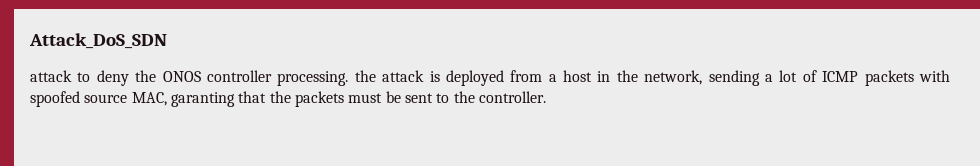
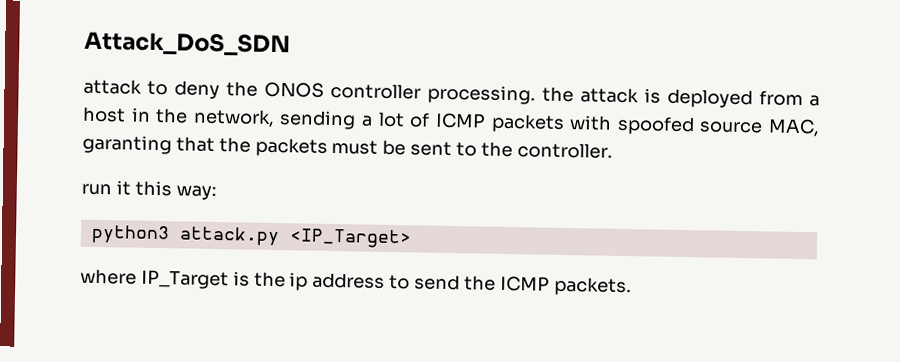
(546, 97) none -> [81,180,217,201] [90,224,412,249] [80,268,632,297] // run it this way: // python3 attack.py <IP_Target> // where IP_Target is the ip address to send the ICMP packets.

